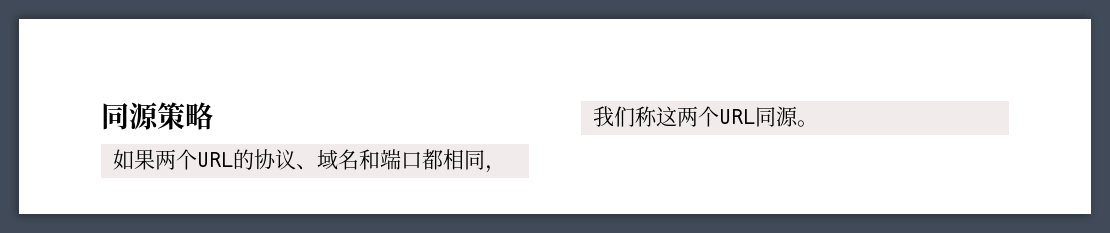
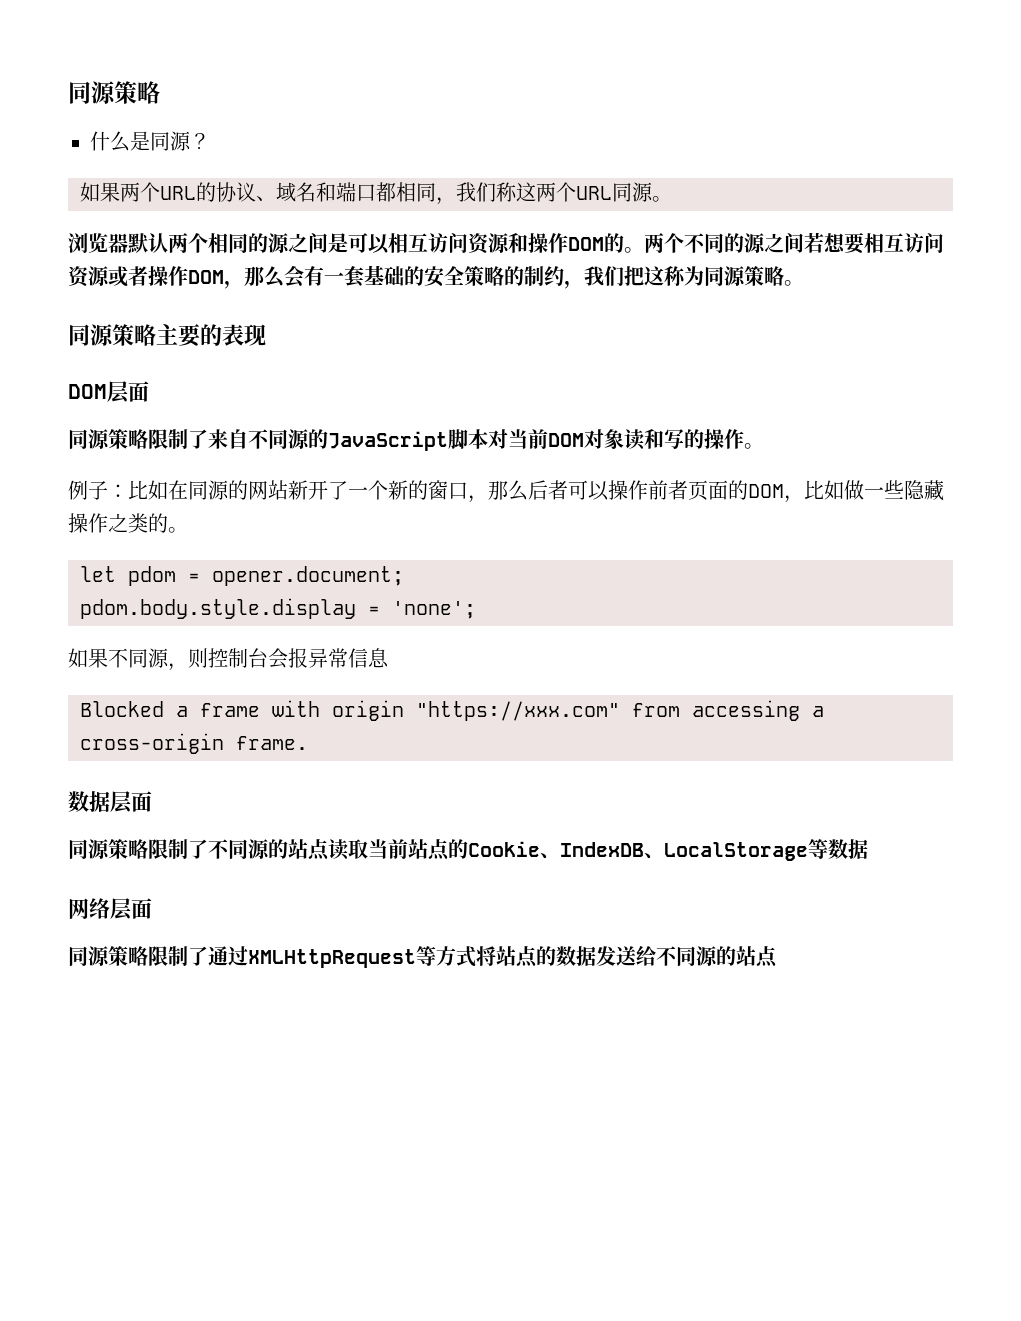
[101,102,213,130] 同源策略 -> [68,81,160,104] [90,131,210,152] 同源策略 // 什么是同源？
(818, 123) none -> [68,232,944,255] [68,265,804,289] [68,324,266,347] [68,381,149,403] [68,429,764,451] [68,480,944,503] [68,513,188,533] [80,566,404,586] [80,598,476,619] [68,648,389,671] [80,700,824,721] [80,733,308,754] [68,791,152,813] [68,839,868,861] [68,898,152,920] [68,946,778,968] // 浏览器默认两个相同的源之间是可以相互访问资源和操作DOM的。两个不同的源之间若想要相互访问资源或者操作DOM，那么会有一套基础的安全策略的制约，我们把这称为同源策略。 // 同源策略主要的表现 // DOM层面 // 同源策略限制了来自不同源的JavaScript脚本对当前DOM对象读和写的操作。 // 例子：比如在同源的网站新开了一个新的窗口，那么后者可以操作前者页面的DOM，比如做一些隐藏操作之类的。 // let pdom = opener.document; // pdom.body.style.display = 'none'; // 如果不同源，则控制台会报异常信息 // Blocked a frame with origin "https://xxx.com" from accessing a cross-origin frame. // 数据层面 // 同源策略限制了不同源的站点读取当前站点的Cookie、IndexDB、LocalStorage等数据 // 网络层面 // 同源策略限制了通过XMLHttpRequest等方式将站点的数据发送给不同源的站点

